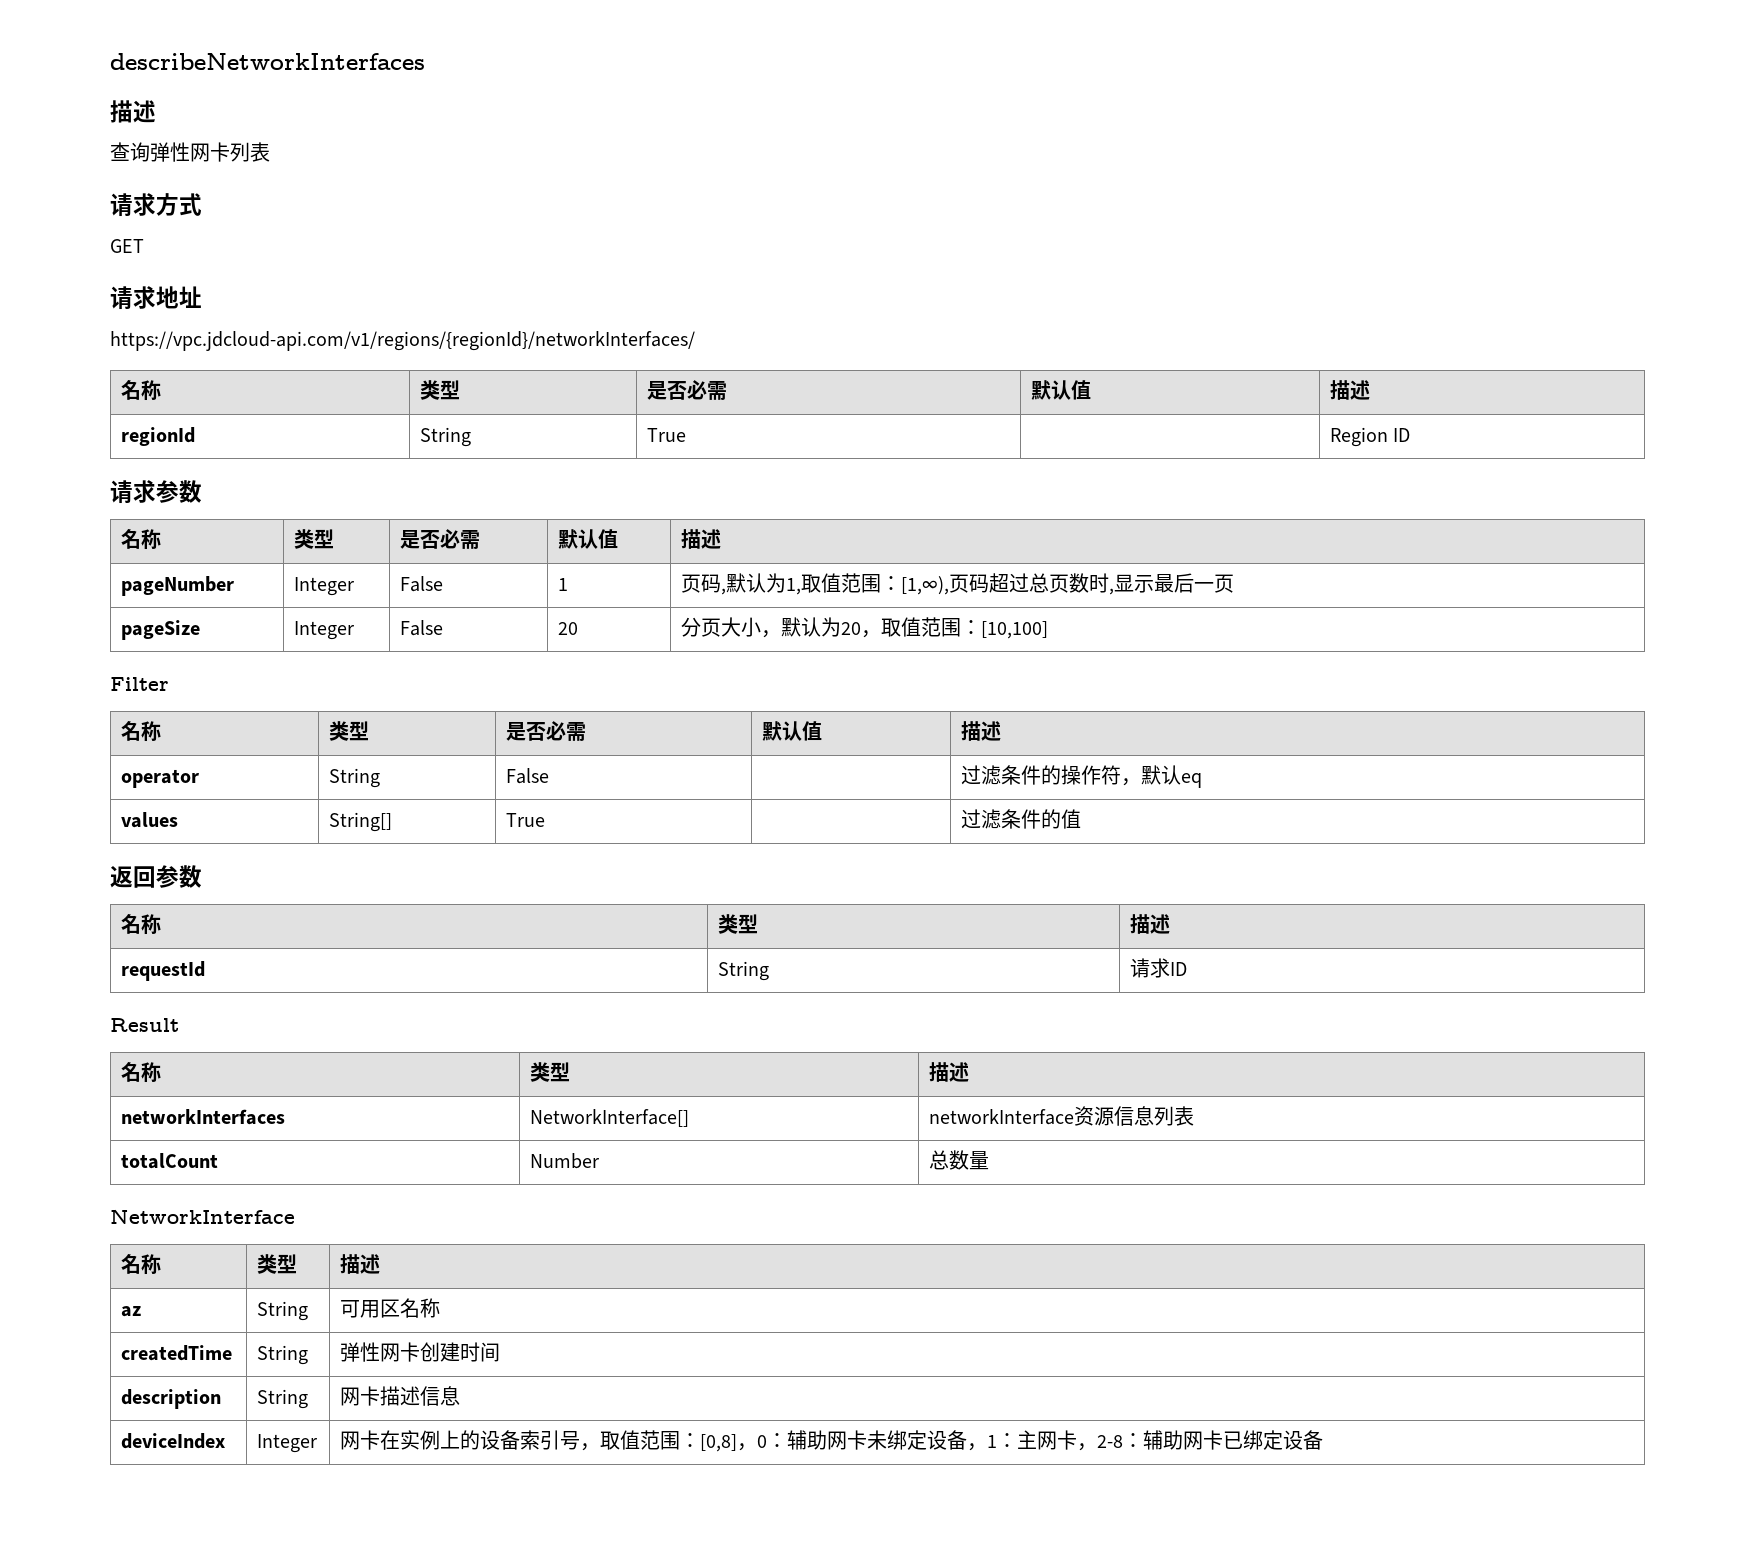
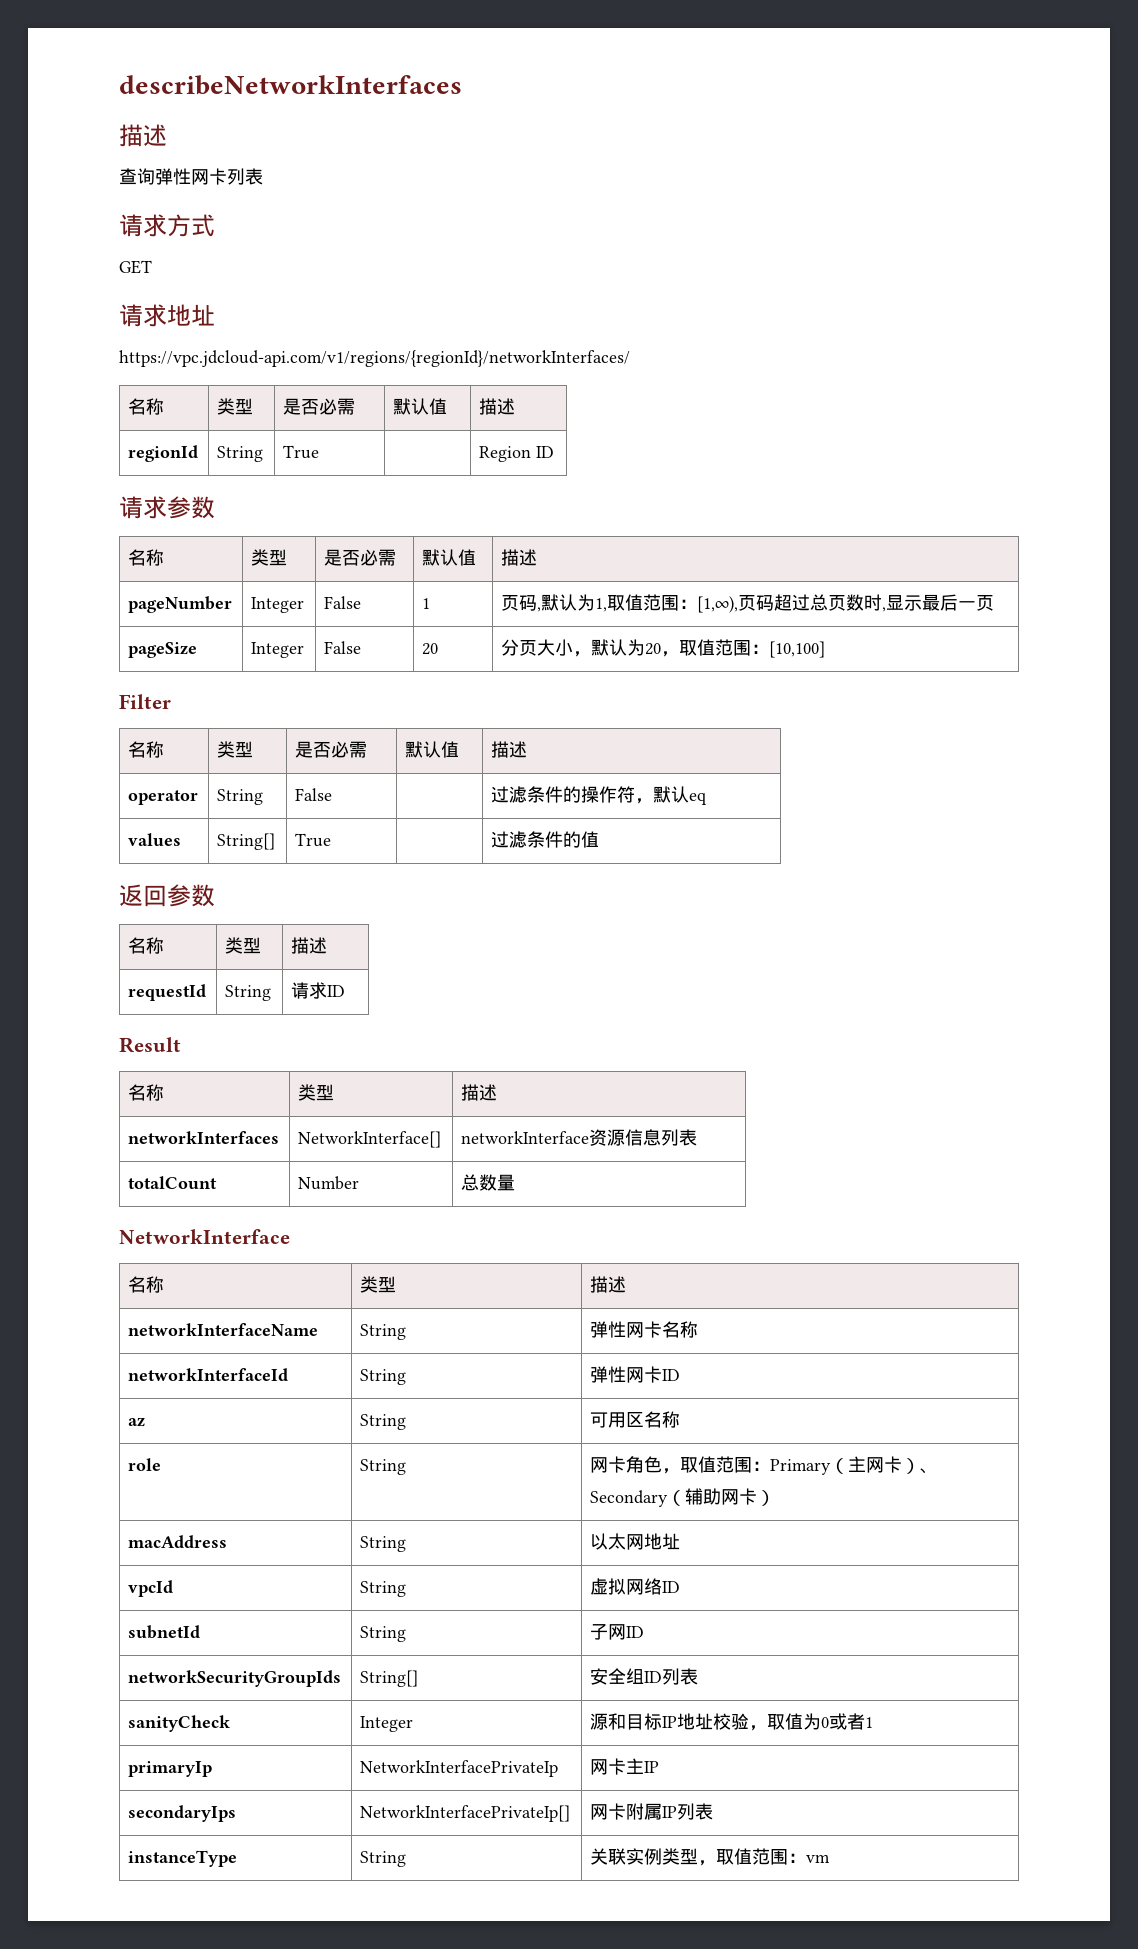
(380, 1264) none -> [128,1323,319,1336] [360,1324,407,1340] [590,1321,699,1338] [128,1368,289,1381] [360,1369,407,1385] [590,1366,681,1383] // networkInterfaceName | String | 弹性网卡名称 // networkInterfaceId | String | 弹性网卡ID
[120,1345,232,1361] [256,1345,308,1365] [339,1342,500,1362] [120,1389,221,1409] [256,1389,308,1409] [339,1386,460,1406] [120,1433,225,1449] [256,1434,317,1453] [339,1430,1323,1452] createdTime | String | 弹性网卡创建时间 // description | String | 网卡描述信息 // deviceIndex | Integer | 网卡在实例上的设备索引号，取值范围：[0,8]，0：辅助网卡未绑定设备，1：主网卡，2-8：辅助网卡已绑定设备 -> [128,1458,162,1471] [360,1459,407,1475] [590,1456,939,1475] [590,1488,776,1507] [128,1535,228,1548] [360,1536,407,1552] [590,1533,681,1550] [128,1580,174,1597] [360,1581,407,1597] [590,1578,681,1595] [128,1625,201,1639] [360,1626,407,1642] [590,1624,645,1640] [128,1670,342,1687] [360,1670,419,1687] [590,1668,699,1685] [128,1715,231,1732] [360,1716,414,1732] [590,1713,874,1731] [128,1761,213,1777] [360,1760,559,1777] [590,1758,660,1775] [128,1805,237,1822] [360,1805,571,1822] [590,1803,714,1820] [128,1850,238,1867] [360,1851,407,1867] [590,1848,831,1866] role | String | 网卡角色，取值范围：Primary（主网卡）、Secondary（辅助网卡） // macAddress | String | 以太网地址 // vpcId | String | 虚拟网络ID // subnetId | String | 子网ID // networkSecurityGroupIds | String[] | 安全组ID列表 // sanityCheck | Integer | 源和目标IP地址校验，取值为0或者1 // primaryIp | NetworkInterfacePrivateIp | 网卡主IP // secondaryIps | NetworkInterfacePrivateIp[] | 网卡附属IP列表 // instanceType | String | 关联实例类型，取值范围：vm

